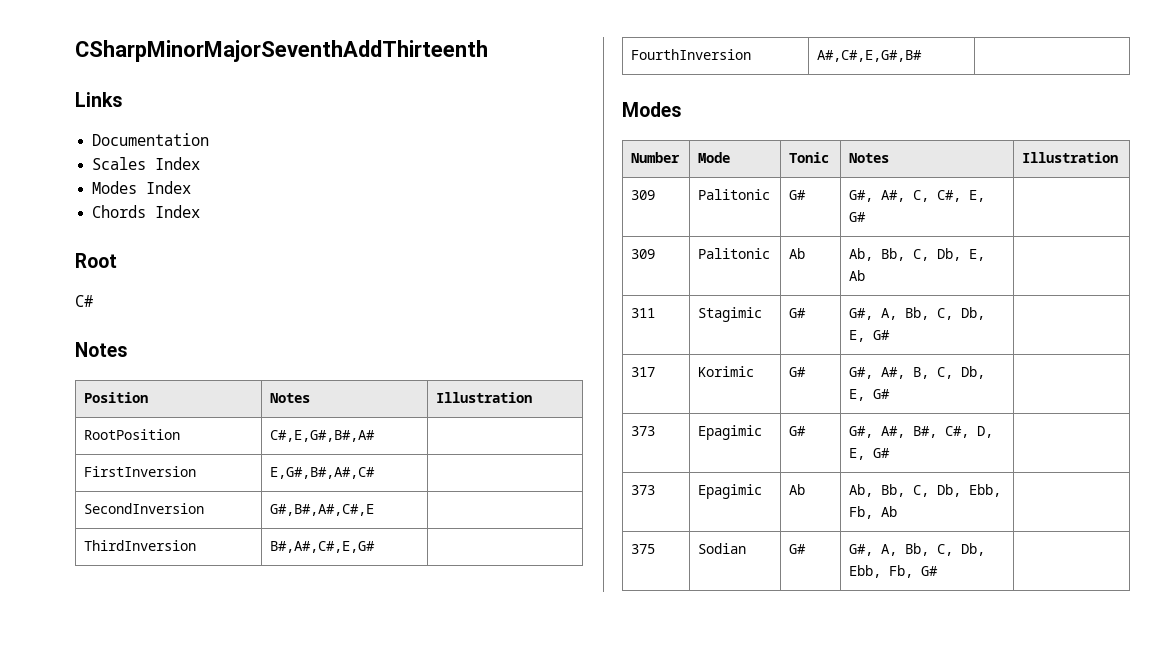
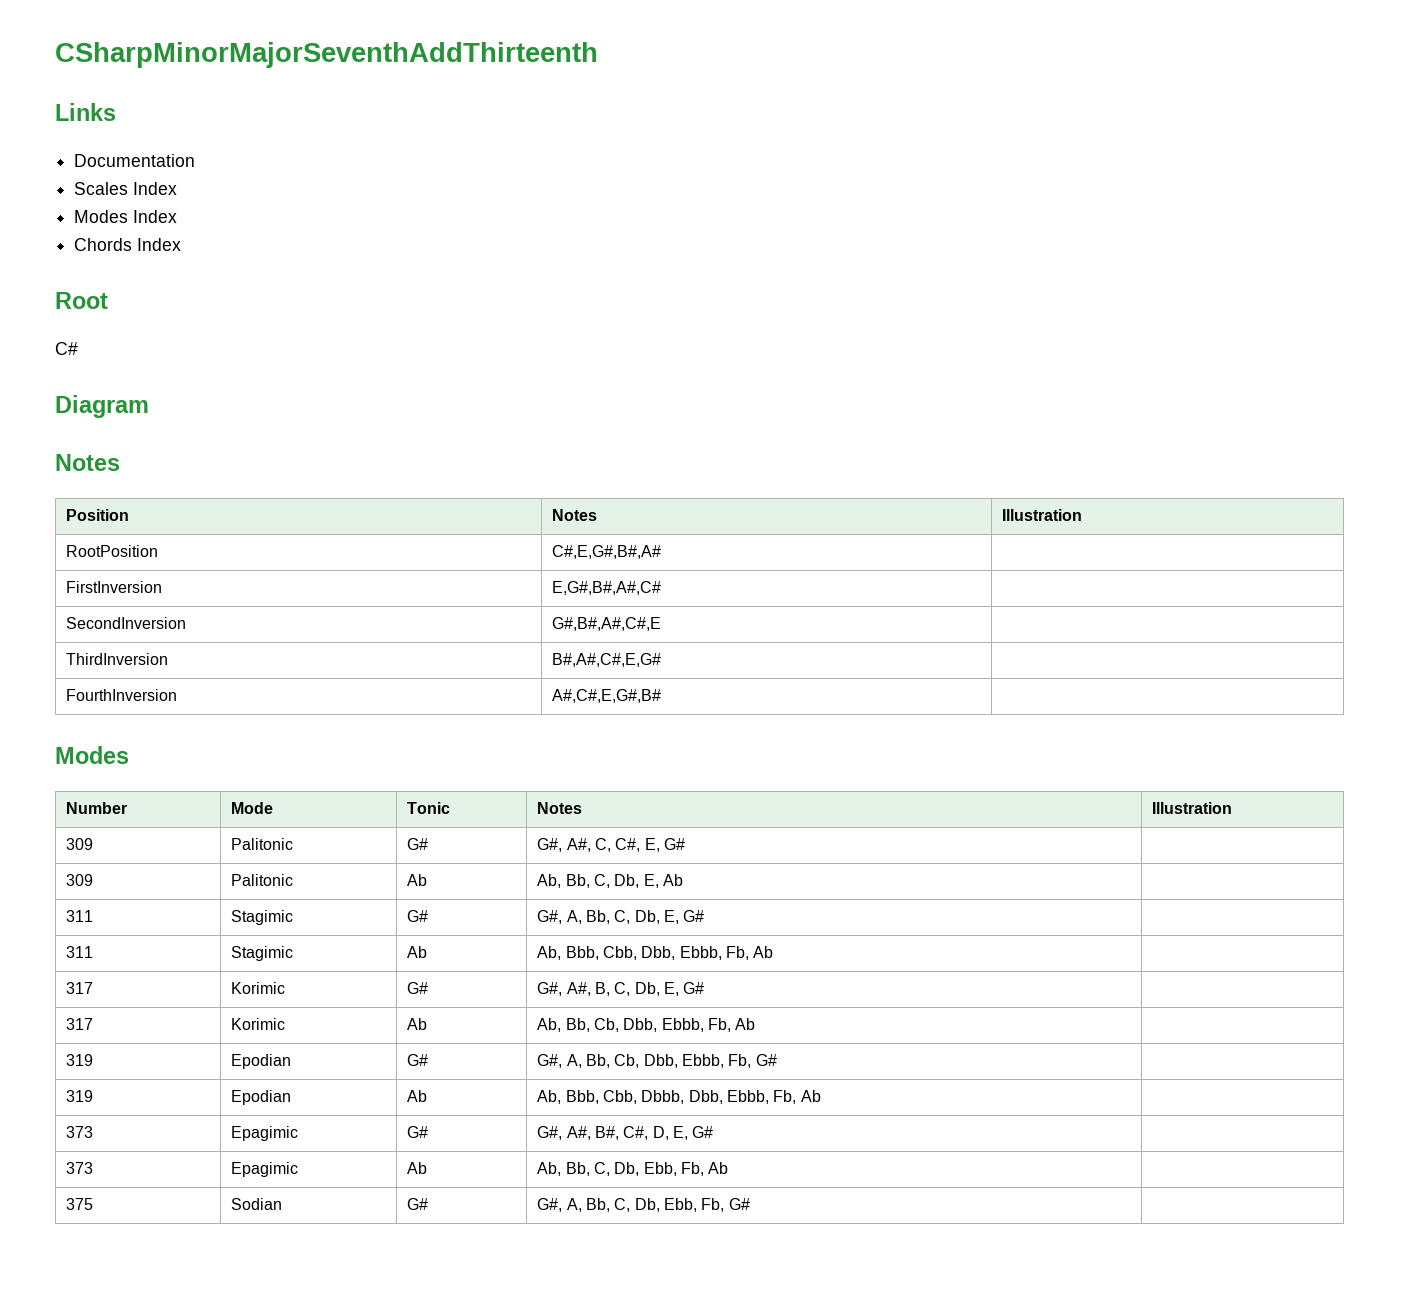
(93, 301) none -> [55,395,149,418] // Diagram
(891, 335) none -> [66,946,94,958] [231,946,294,961] [407,946,428,958] [537,946,774,960] // 311 | Stagimic | Ab | Ab, Bbb, Cbb, Dbb, Ebbb, Fb, Ab |
(891, 394) none -> [66,1018,94,1030] [231,1018,286,1030] [407,1018,428,1030] [537,1018,756,1032] [66,1054,94,1066] [231,1054,292,1069] [407,1054,429,1066] [537,1054,777,1068] [66,1090,94,1102] [231,1090,292,1105] [407,1090,428,1102] [537,1090,821,1104] // 317 | Korimic | Ab | Ab, Bb, Cb, Dbb, Ebbb, Fb, Ab | // 319 | Epodian | G# | G#, A, Bb, Cb, Dbb, Ebbb, Fb, G# | // 319 | Epodian | Ab | Ab, Bbb, Cbb, Dbbb, Dbb, Ebbb, Fb, Ab |

